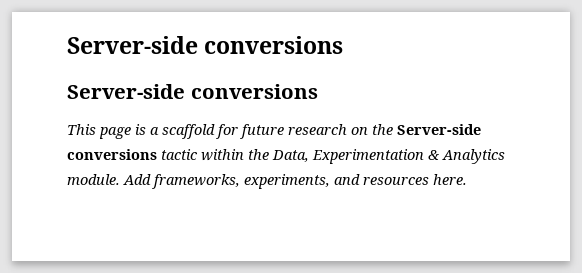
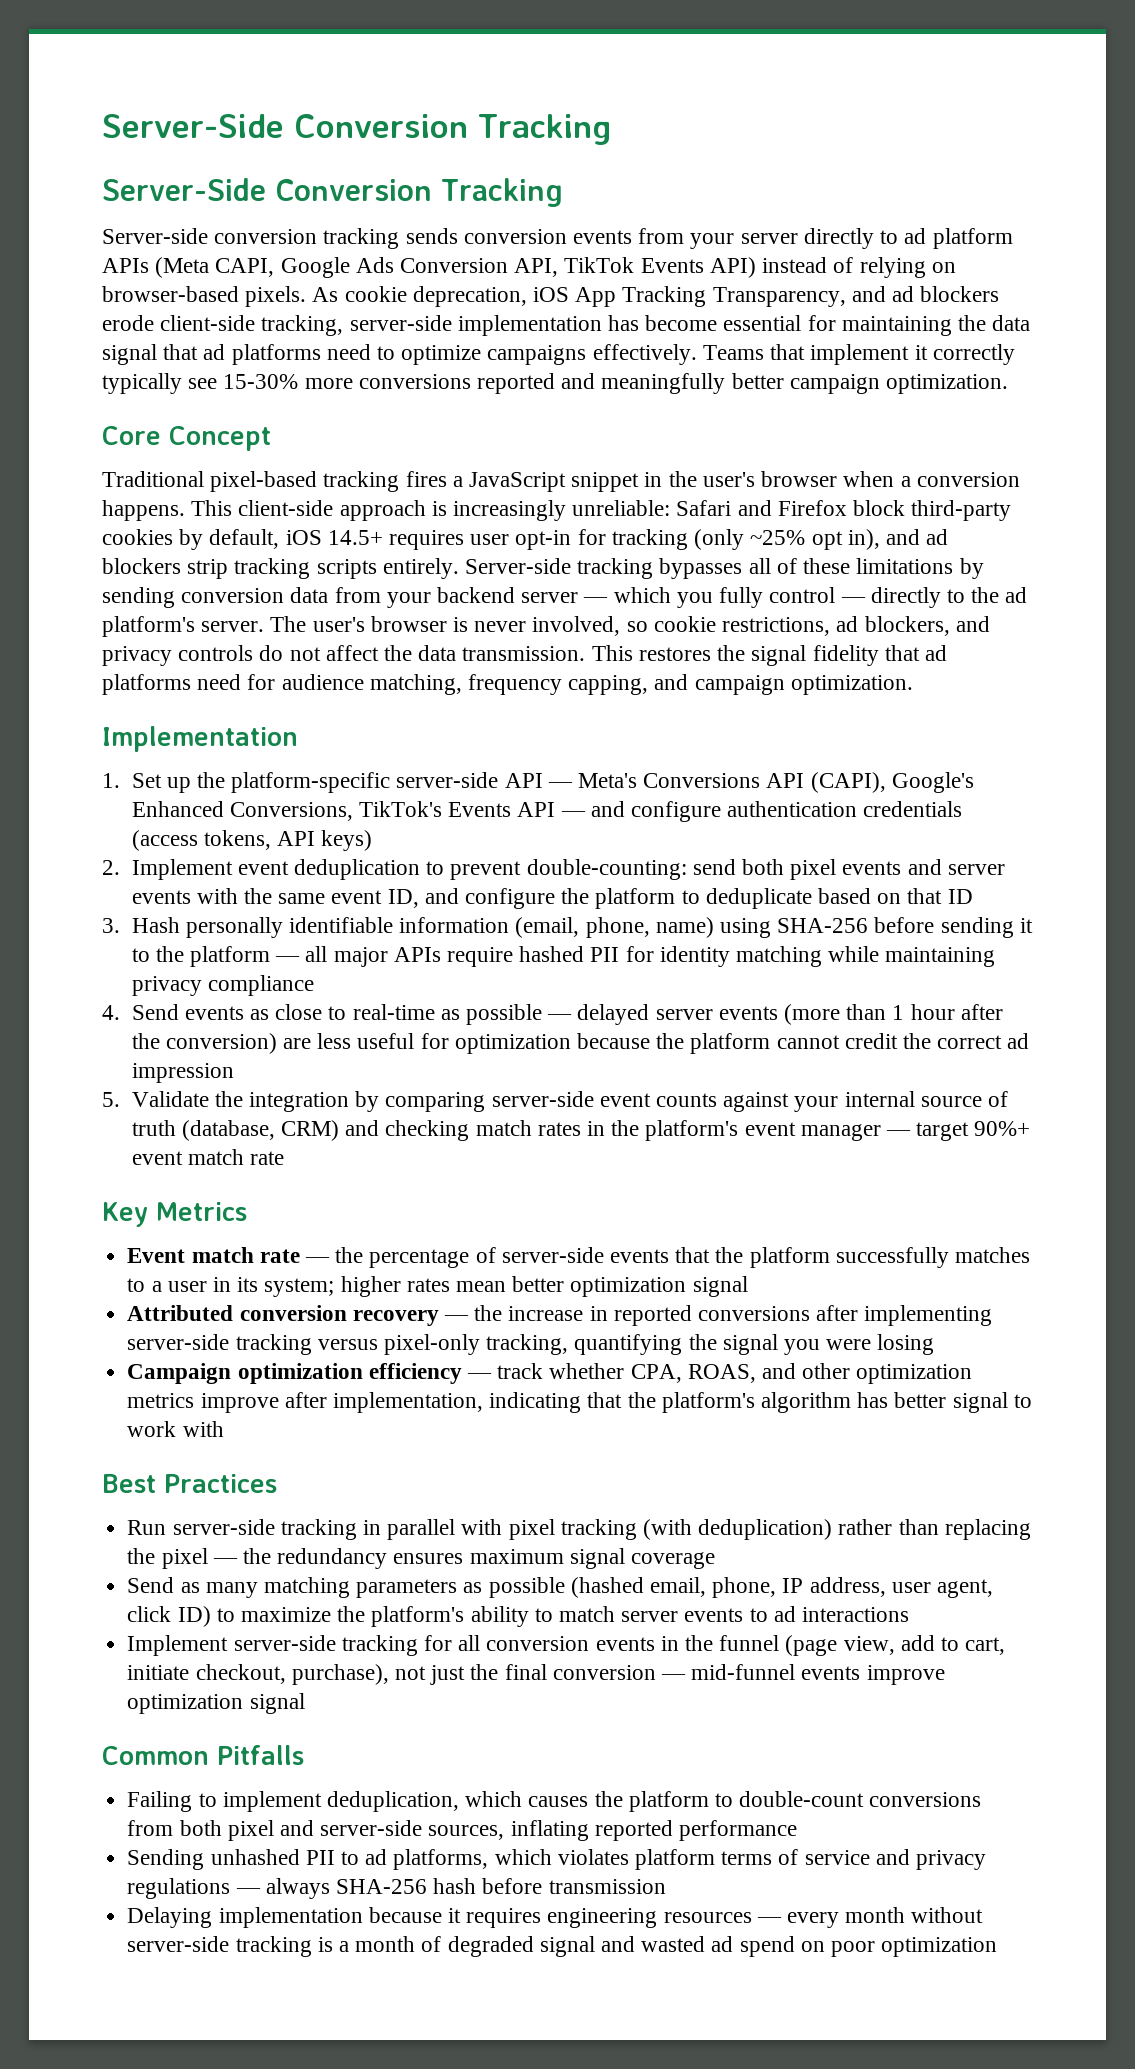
[67,36,344,54] [67,84,318,99] [67,124,481,139] [67,149,505,164] [67,174,467,189] Server-side conversions // Server-side conversions // This page is a scaffold for future research on the Server-side conversions tactic within the Data, Experimentation & Analytics module. Add frameworks, experiments, and resources here. -> [102,114,611,145] [102,178,563,207] [102,228,1013,249] [102,257,956,278] [102,286,1000,307] [102,315,1031,336] [102,344,1015,365] [102,373,1009,394] [102,426,271,451] [102,471,1020,492] [102,500,1012,521] [102,529,949,550] [102,558,984,579] [102,587,1028,608] [102,616,990,637] [102,645,947,666] [102,674,913,695] [102,726,298,752] [102,772,974,793] [131,801,963,822] [131,830,373,851] [102,859,1005,880] [131,888,973,909] [102,917,1033,938] [131,946,996,967] [131,975,314,996] [102,1004,1003,1025] [131,1033,1030,1054] [131,1063,234,1083] [102,1091,1009,1112] [131,1120,1031,1141] [131,1149,284,1165] [102,1202,247,1227] [127,1247,1031,1268] [127,1276,748,1297] [127,1305,993,1326] [127,1334,935,1355] [127,1363,973,1384] [127,1392,1032,1413] [127,1421,224,1437] [102,1474,277,1493] [127,1519,1031,1540] [127,1548,715,1569] [127,1577,994,1598] [127,1606,910,1627] [127,1635,1006,1656] [127,1664,945,1685] [127,1693,305,1714] [102,1745,304,1765] [127,1791,982,1812] [127,1820,797,1841] [127,1849,987,1870] [127,1878,666,1899] [127,1907,984,1928] [127,1936,998,1957] Server-Side Conversion Tracking // Server-Side Conversion Tracking // Server-side conversion tracking sends conversion events from your server directly to ad platform APIs (Meta CAPI, Google Ads Conversion API, TikTok Events API) instead of relying on browser-based pixels. As cookie deprecation, iOS App Tracking Transparency, and ad blockers erode client-side tracking, server-side implementation has become essential for maintaining the data signal that ad platforms need to optimize campaigns effectively. Teams that implement it correctly typically see 15-30% more conversions reported and meaningfully better campaign optimization. // Core Concept // Traditional pixel-based tracking fires a JavaScript snippet in the user's browser when a conversion happens. This client-side approach is increasingly unreliable: Safari and Firefox block third-party cookies by default, iOS 14.5+ requires user opt-in for tracking (only ~25% opt in), and ad blockers strip tracking scripts entirely. Server-side tracking bypasses all of these limitations by sending conversion data from your backend server — which you fully control — directly to the ad platform's server. The user's browser is never involved, so cookie restrictions, ad blockers, and privacy controls do not affect the data transmission. This restores the signal fidelity that ad platforms need for audience matching, frequency capping, and campaign optimization. // Implementation // 1. Set up the platform-specific server-side API — Meta's Conversions API (CAPI), Google's Enhanced Conversions, TikTok's Events API — and configure authentication credentials (access tokens, API keys) // 2. Implement event deduplication to prevent double-counting: send both pixel events and server events with the same event ID, and configure the platform to deduplicate based on that ID // 3. Hash personally identifiable information (email, phone, name) using SHA-256 before sending it to the platform — all major APIs require hashed PII for identity matching while maintaining privacy compliance // 4. Send events as close to real-time as possible — delayed server events (more than 1 hour after the conversion) are less useful for optimization because the platform cannot credit the correct ad impression // 5. Validate the integration by comparing server-side event counts against your internal source of truth (database, CRM) and checking match rates in the platform's event manager — target 90%+ event match rate // Key Metrics // Event match rate — the percentage of server-side events that the platform successfully matches to a user in its system; higher rates mean better optimization signal // Attributed conversion recovery — the increase in reported conversions after implementing server-side tracking versus pixel-only tracking, quantifying the signal you were losing // Campaign optimization efficiency — track whether CPA, ROAS, and other optimization metrics improve after implementation, indicating that the platform's algorithm has better signal to work with // Best Practices // Run server-side tracking in parallel with pixel tracking (with deduplication) rather than replacing the pixel — the redundancy ensures maximum signal coverage // Send as many matching parameters as possible (hashed email, phone, IP address, user agent, click ID) to maximize the platform's ability to match server events to ad interactions // Implement server-side tracking for all conversion events in the funnel (page view, add to cart, initiate checkout, purchase), not just the final conversion — mid-funnel events improve optimization signal // Common Pitfalls // Failing to implement deduplication, which causes the platform to double-count conversions from both pixel and server-side sources, inflating reported performance // Sending unhashed PII to ad platforms, which violates platform terms of service and privacy regulations — always SHA-256 hash before transmission // Delaying implementation because it requires engineering resources — every month without server-side tracking is a month of degraded signal and wasted ad spend on poor optimization

